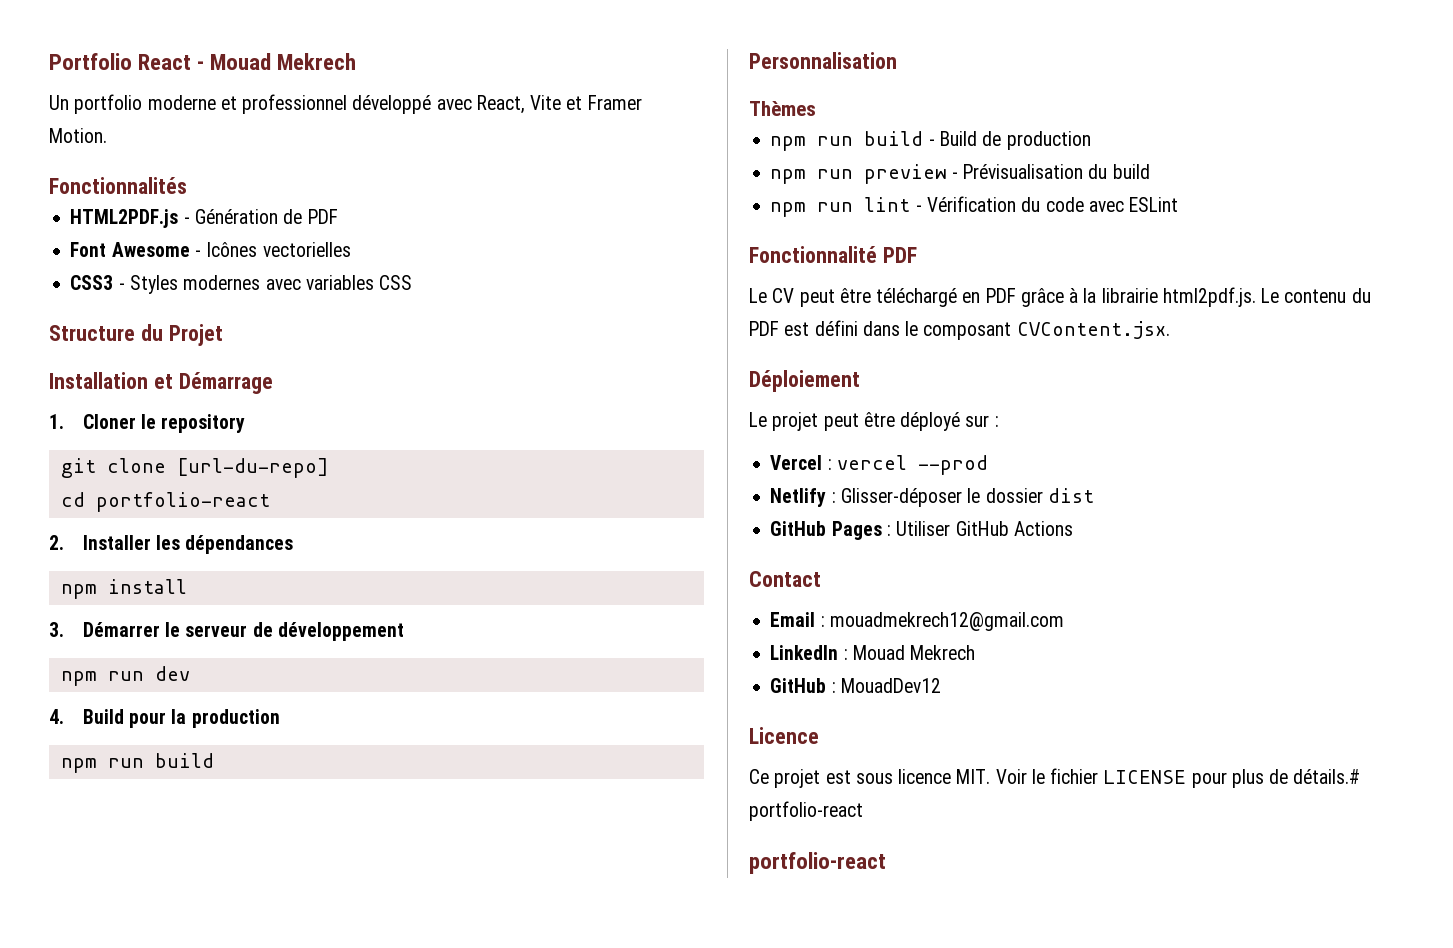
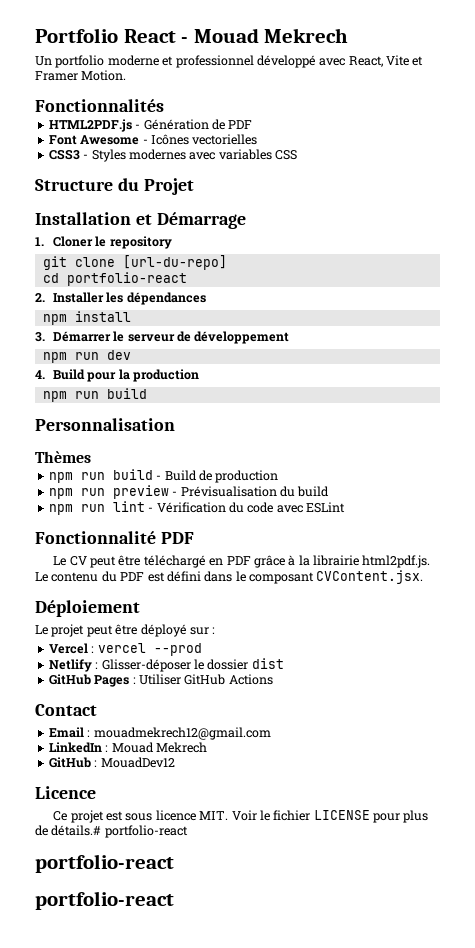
(886, 863) none -> [35,891,174,910] // portfolio-react

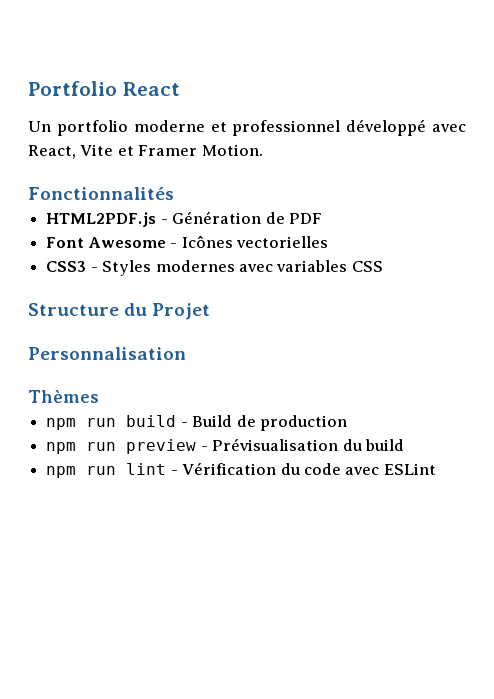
[181,28,349,43] - Mouad Mekrech -> (180, 89) none
[35,212,246,229] [35,236,172,249] [42,255,227,270] [42,272,187,286] [35,292,206,305] [42,311,131,325] [35,331,290,344] [42,350,131,363] [35,369,200,382] [42,388,147,402] // Installation et Démarrage // 1. Cloner le repository // git clone [url-du-repo] // cd portfolio-react // 2. Installer les dépendances // npm install // 3. Démarrer le serveur de développement // npm run dev // 4. Build pour la production // npm run build -> (211, 311) none
[35,531,194,544] [53,555,431,568] [35,570,424,584] [35,600,140,617] [35,624,216,637] [48,643,202,656] [48,658,284,672] [48,674,273,687] [35,704,97,716] [48,727,271,740] [48,742,207,753] [48,757,175,768] [35,786,96,799] [53,810,429,823] [35,825,188,838] [35,854,174,873] [35,891,174,910] // Fonctionnalité PDF // Le CV peut être téléchargé en PDF grâce à la librairie html2pdf.js. Le contenu du PDF est défini dans le composant CVContent.jsx. // Déploiement // Le projet peut être déployé sur : // Vercel : vercel --prod // Netlify : Glisser-déposer le dossier dist // GitHub Pages : Utiliser GitHub Actions // Contact // Email : mouadmekrech12@gmail.com // LinkedIn : Mouad Mekrech // GitHub : MouadDev12 // Licence // Ce projet est sous licence MIT. Voir le fichier LICENSE pour plus de détails.# portfolio-react // portfolio-react // portfolio-react -> (436, 469) none

